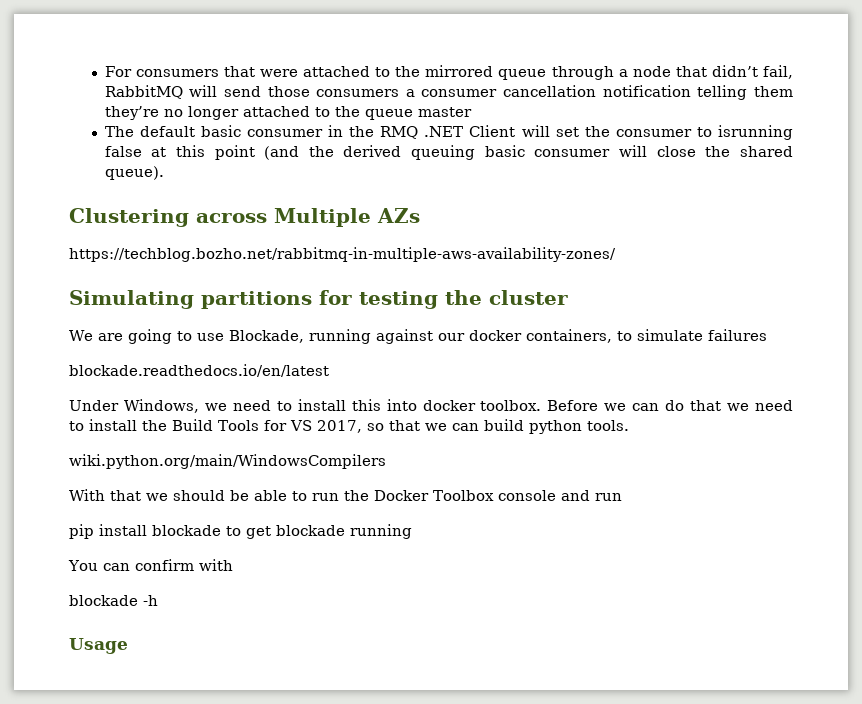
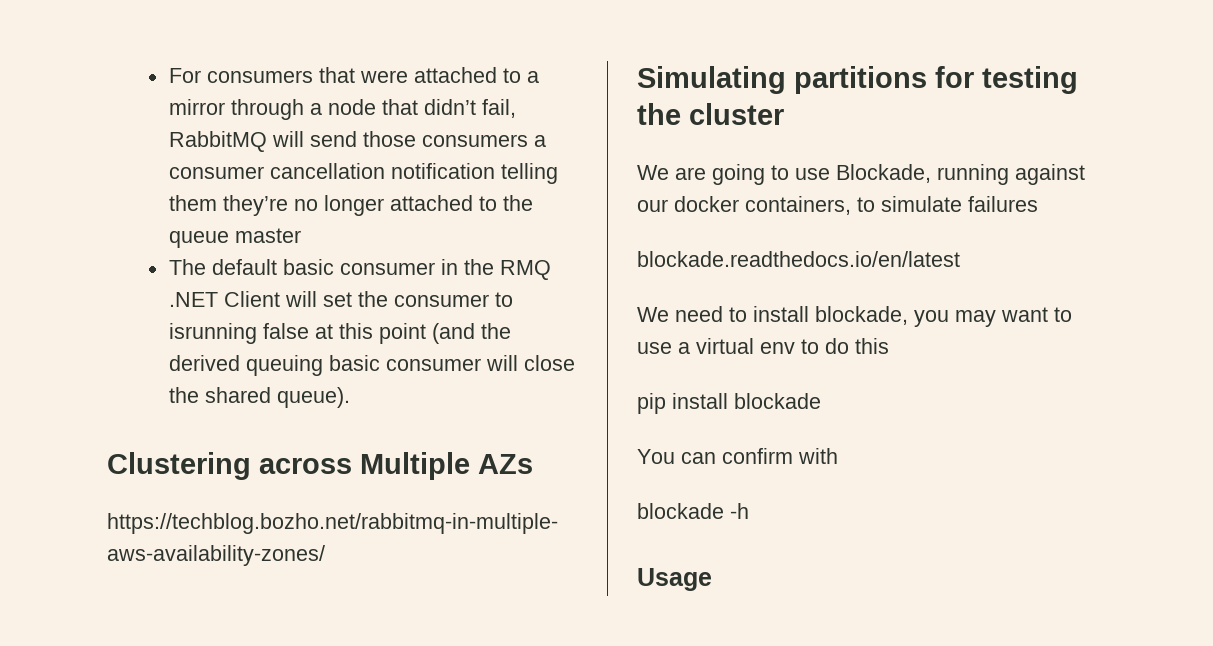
[395,65,547,80] the mirrored queue -> [526,71,539,83] [168,99,225,115] a mirror
[69,399,793,413] [69,419,629,434] [69,454,386,469] [69,489,622,501] Under Windows, we need to install this into docker toolbox. Before we can do that we need to install the Build Tools for VS 2017, so that we can build python tools. // wiki.python.org/main/WindowsCompilers // With that we should be able to run the Docker Toolbox console and run -> [637,306,1072,327] [637,338,889,354] We need to install blockade, you may want to use a virtual env to do this
[226,524,412,539] to get blockade running -> (821, 401) none

